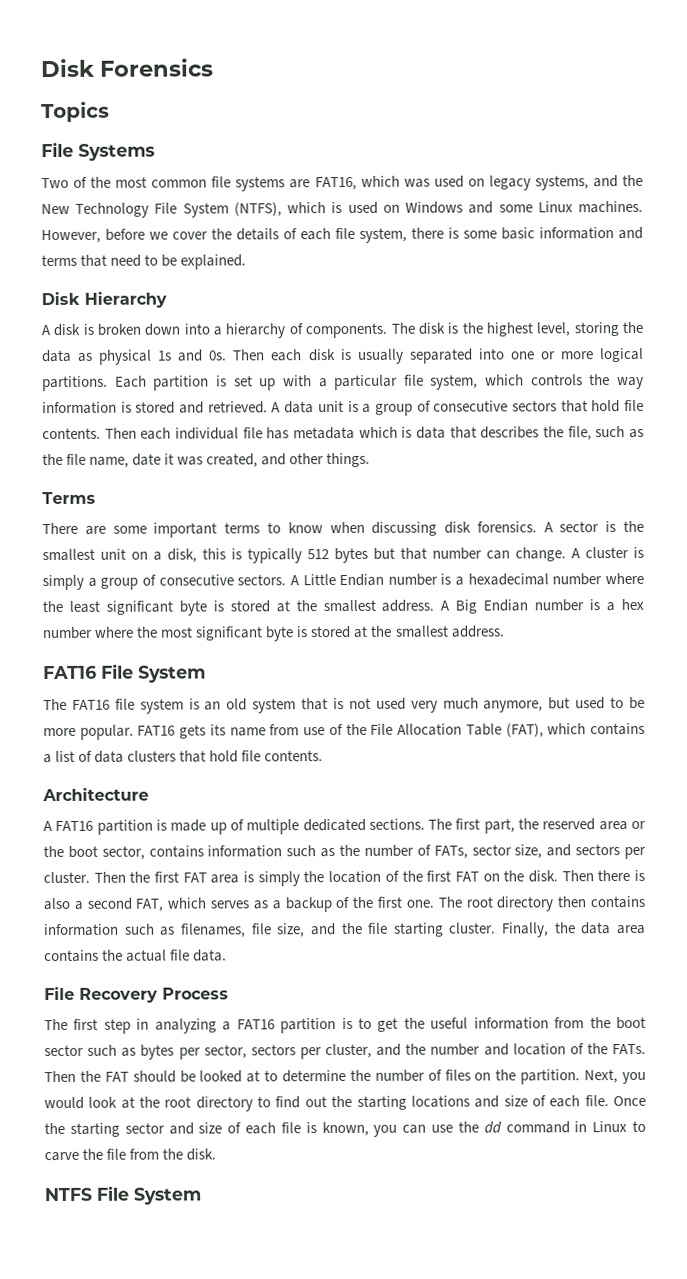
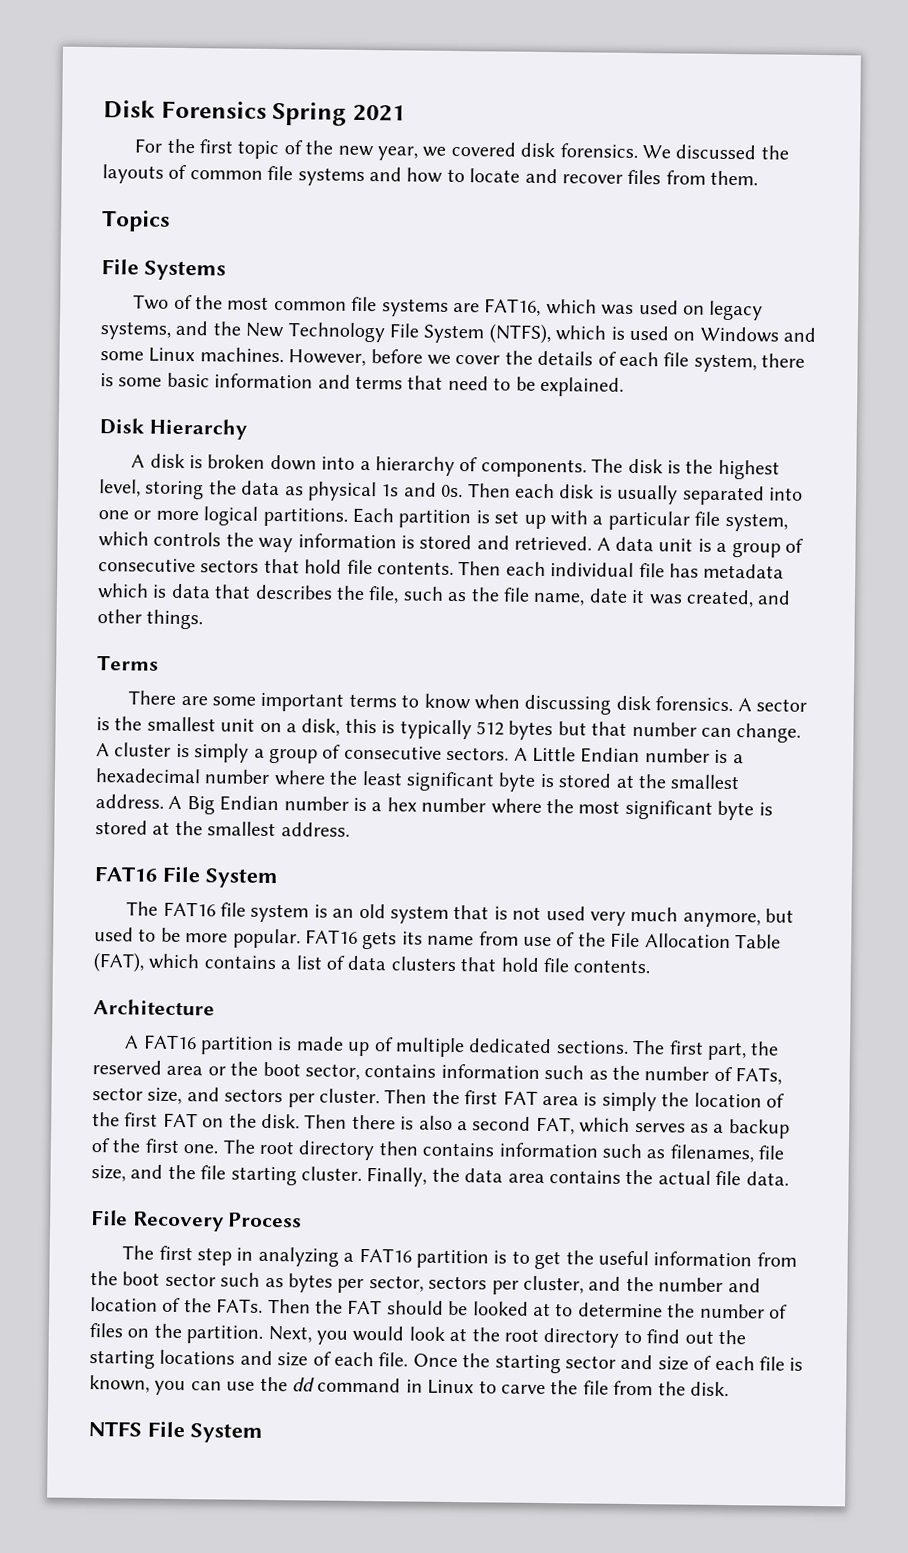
(215, 67) none -> [272,101,406,126] [134,138,789,161] [102,164,759,186] Spring 2021 // For the first topic of the new year, we covered disk forensics. We discussed the layouts of common file systems and how to locate and recover files from them.

